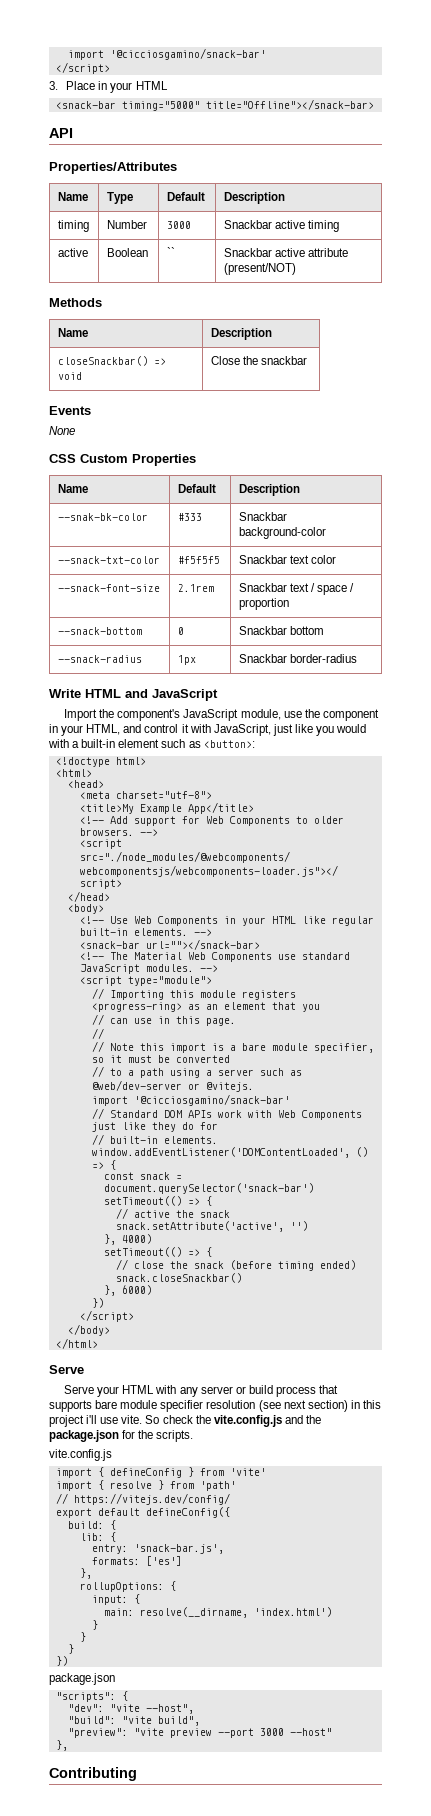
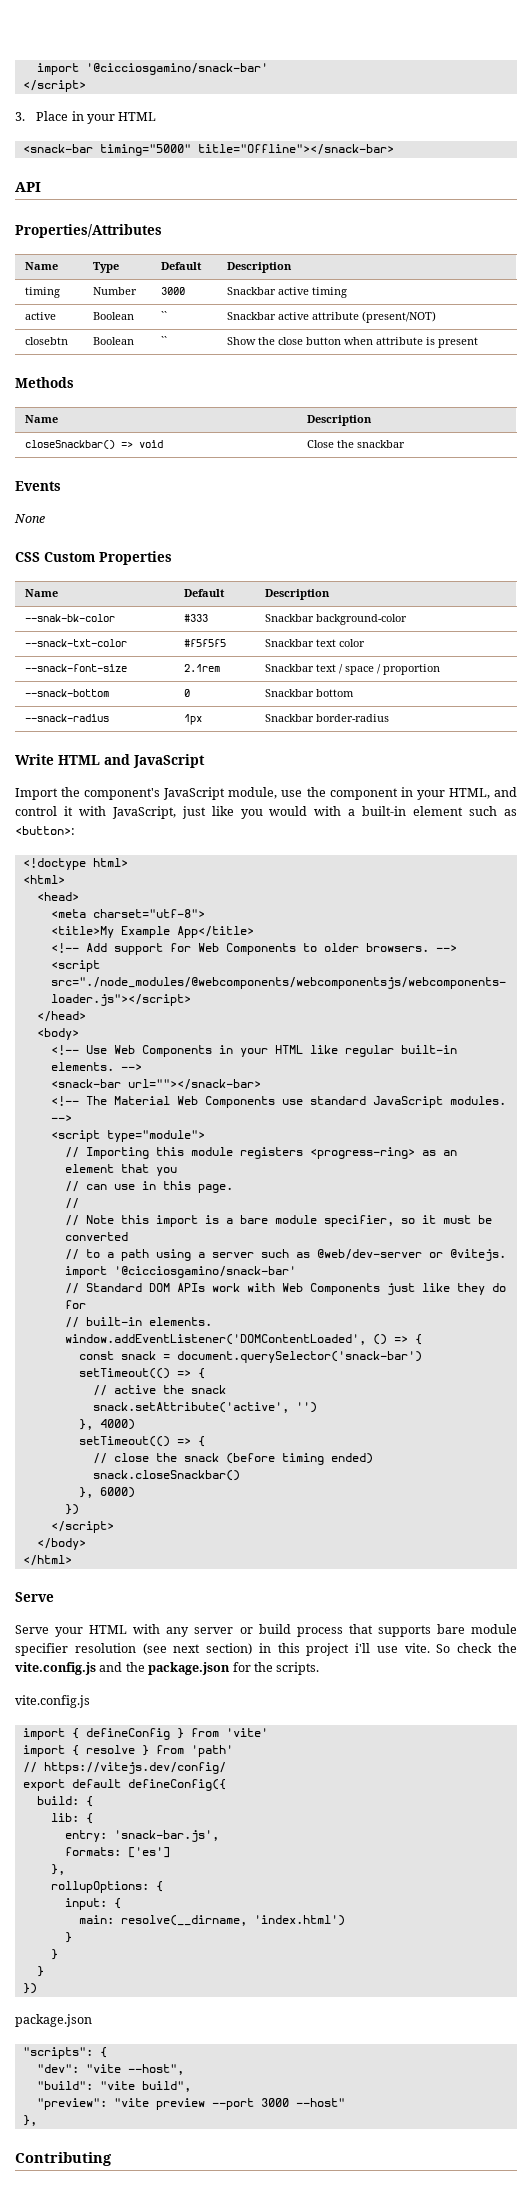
(296, 269) none -> [24,337,68,345] [92,337,134,345] [160,336,167,345] [226,337,478,348] // closebtn | Boolean | `` | Show the close button when attribute is present

